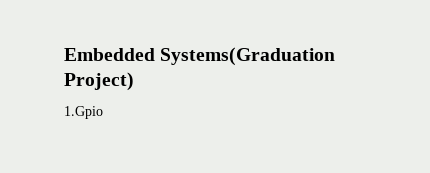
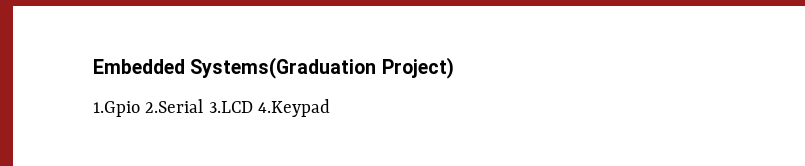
(103, 112) none -> [145,99,330,117] 2.Serial 3.LCD 4.Keypad

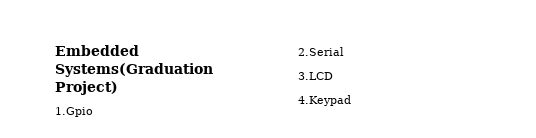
(140, 109) none -> (93, 112) //
(204, 106) none -> (344, 51) //
(253, 107) none -> (333, 76) //

